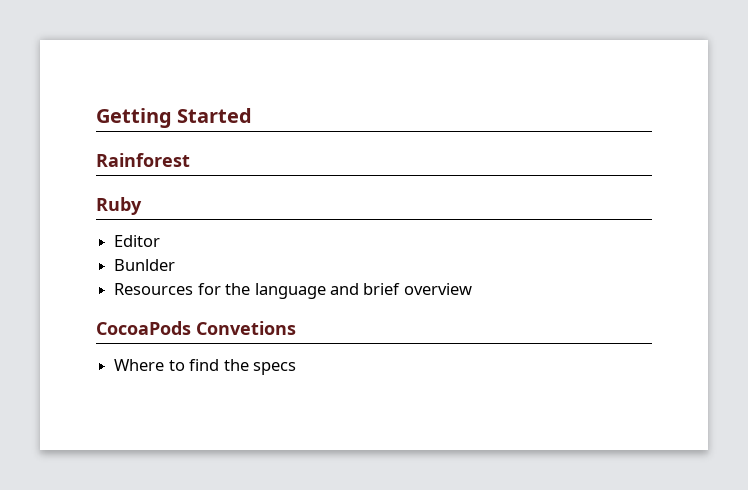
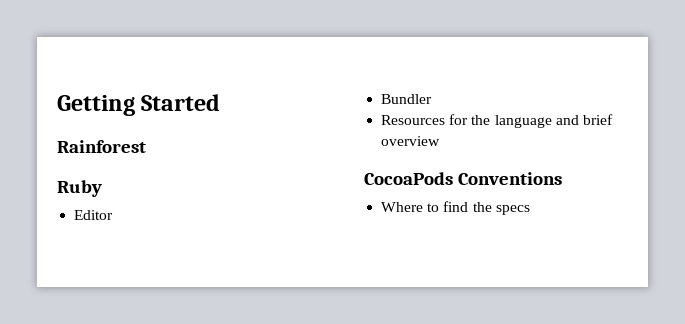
[114,259,176,271] Bunlder -> [381,94,433,104] Bundler
[196,321,296,335] Convetions -> [457,172,562,185] Conventions

